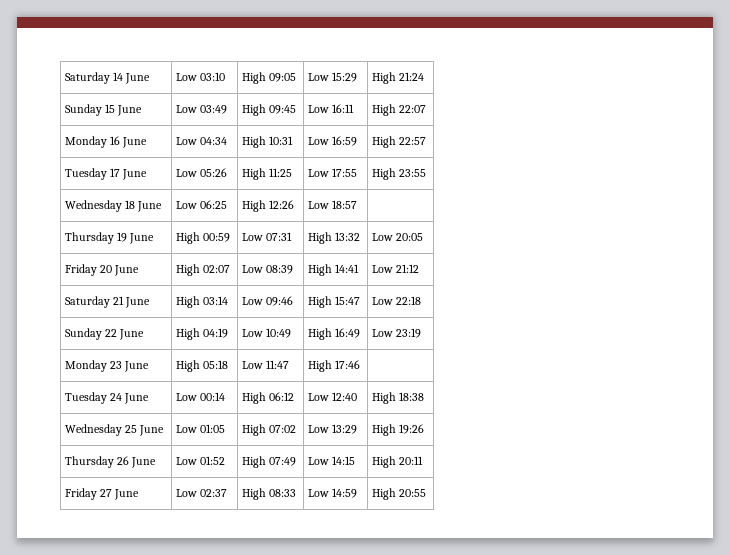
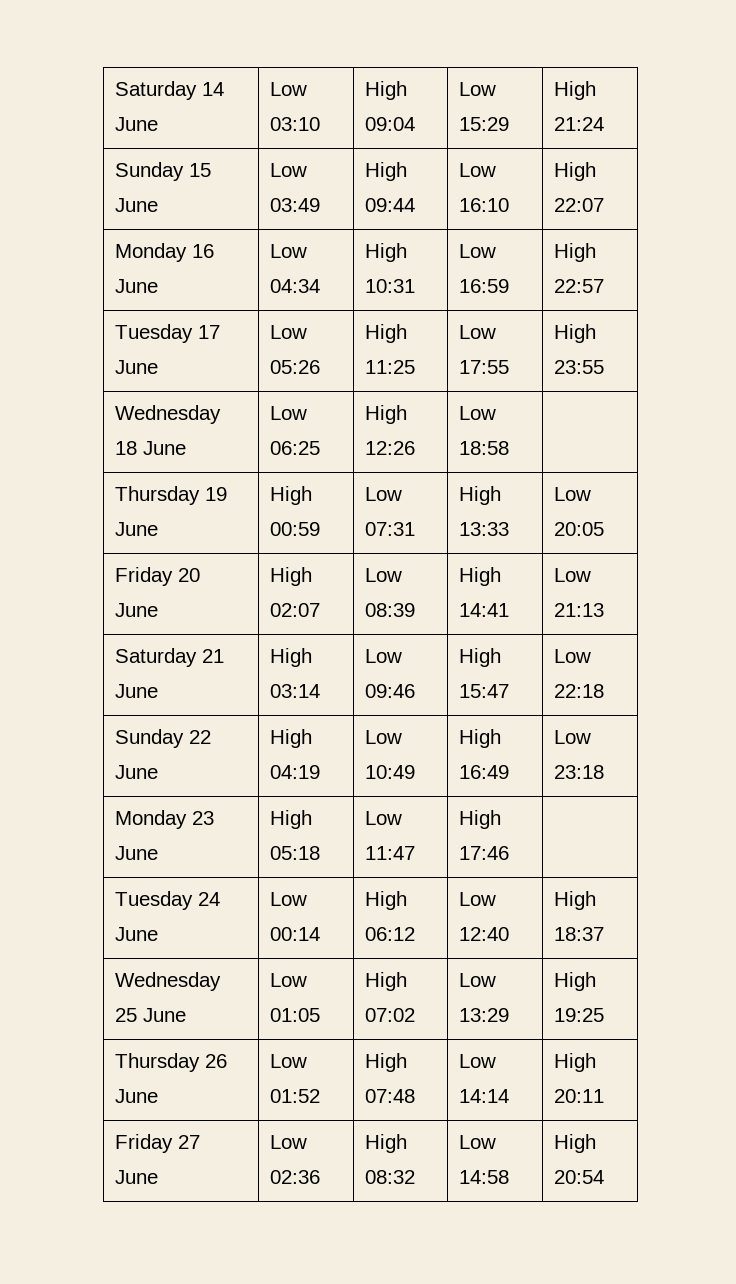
[269,73,297,82] 09:05 -> [364,117,415,131] 09:04
[269,105,297,114] [307,104,355,113] 09:45 | Low 16:11 -> [364,198,415,212] [458,163,496,177] [458,198,509,212] 09:44 | Low 16:10
[332,200,358,209] 18:57 -> [458,441,509,455] 18:58
[335,232,361,241] 13:32 -> [458,522,509,536] 13:33
[396,264,420,273] 21:12 -> [553,603,604,617] 21:13
[396,328,422,338] 23:19 -> [553,765,604,779] 23:18
[399,392,425,401] 18:38 -> [553,927,604,941] 18:37
[399,424,425,434] 19:26 -> [553,1008,604,1022] 19:25
[269,457,297,466] [307,456,356,465] 07:49 | Low 14:15 -> [364,1089,415,1103] [458,1054,496,1068] [458,1089,509,1103] 07:48 | Low 14:14
[200,489,228,497] [241,488,297,500] [307,488,358,498] [371,488,427,500] 02:37 | High 08:33 | Low 14:59 | High 20:55 -> [269,1170,320,1184] [364,1134,407,1153] [364,1170,415,1184] [458,1135,496,1149] [458,1170,509,1184] [553,1134,596,1153] [553,1170,604,1184] 02:36 | High 08:32 | Low 14:58 | High 20:54

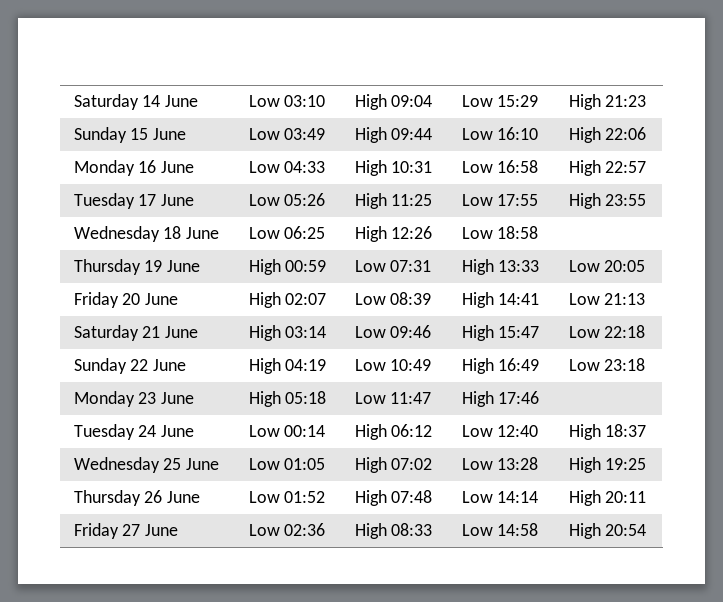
[553,117,604,131] 21:24 -> [605,95,647,107] 21:23
[553,198,604,212] 22:07 -> [605,127,647,140] 22:06
[269,279,320,293] 04:34 -> [284,161,326,173] 04:33
[458,279,509,293] 16:59 -> [497,160,539,173] 16:58
[458,1008,509,1022] 13:29 -> [497,457,539,470] 13:28
[364,1170,415,1184] 08:32 -> [391,523,433,536] 08:33

